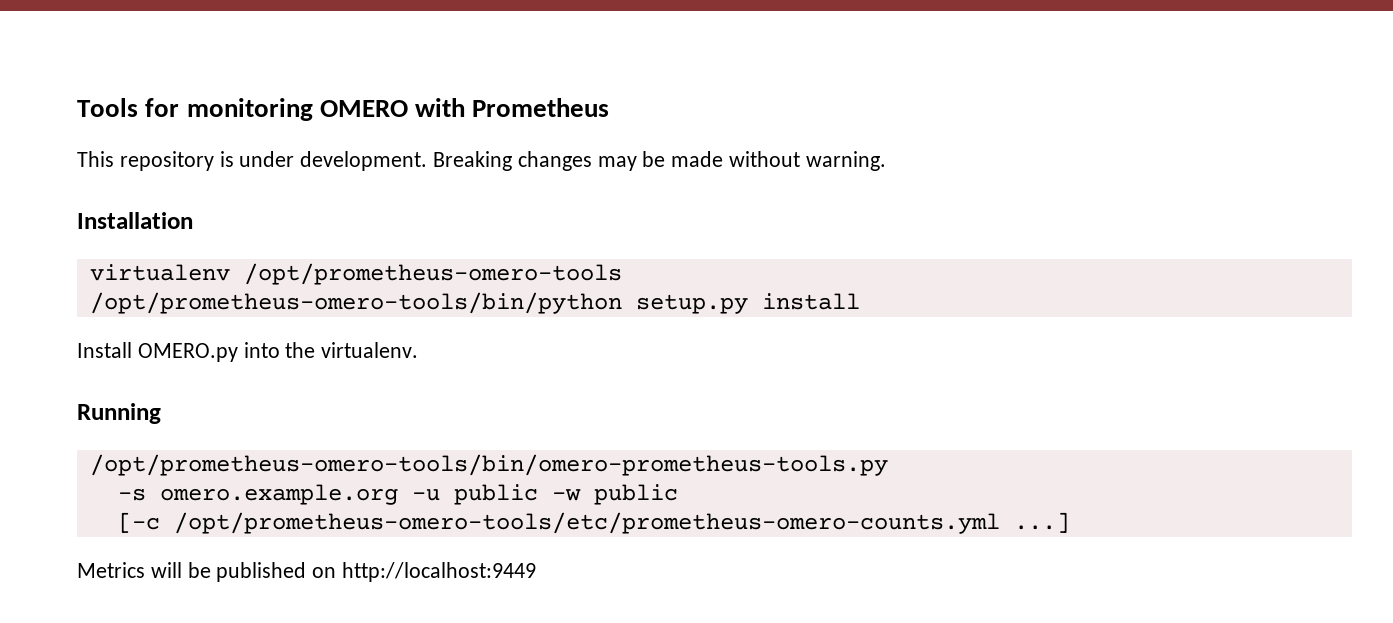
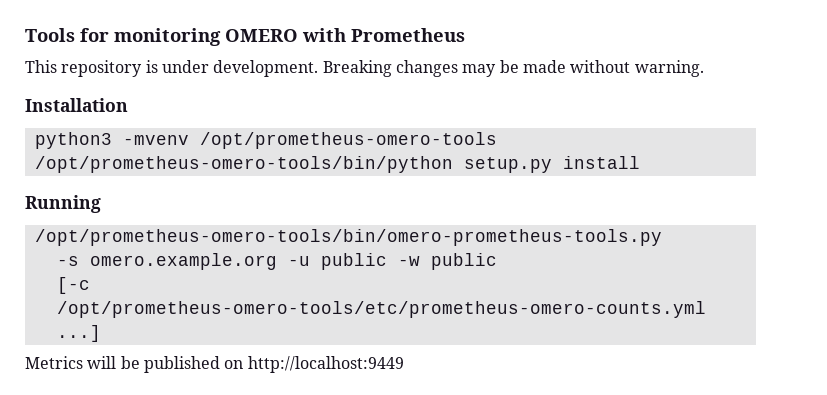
[89,264,230,281] virtualenv -> [34,132,189,149] python3 -mvenv
[77,342,419,362] // Install OMERO.py into the virtualenv. -> (640, 162) none

